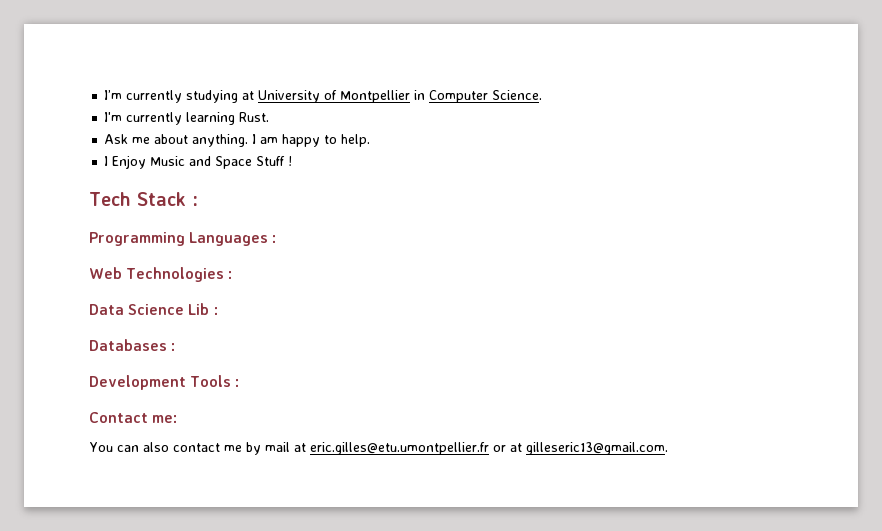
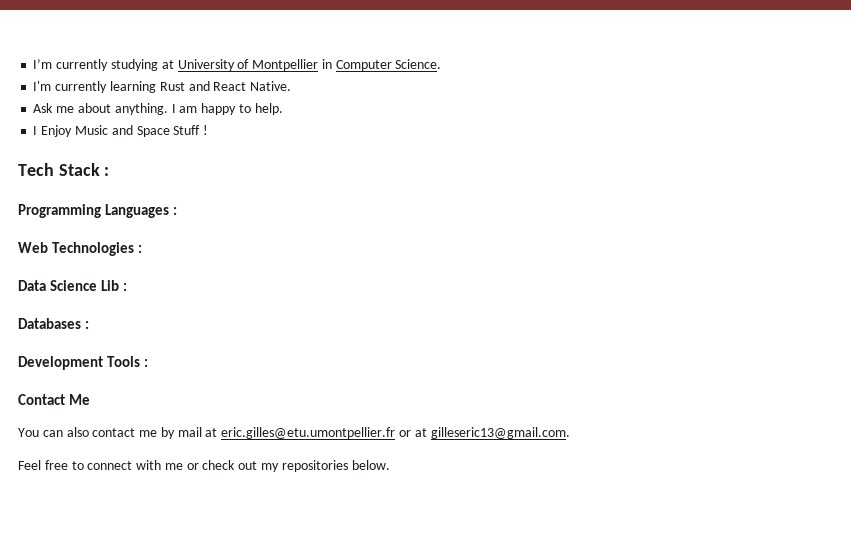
[239,112,270,122] Rust. -> [159,81,292,91] Rust and React Native.
[152,415,178,423] me: -> [69,394,91,405] Me
(668, 448) none -> [18,460,390,472] // Feel free to connect with me or check out my repositories below.

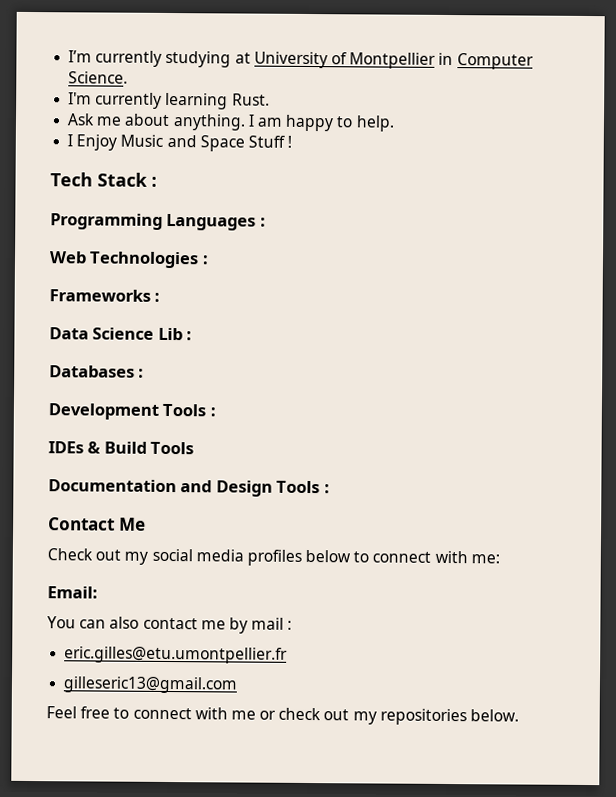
[159,81,292,91] Rust and React Native. -> [231,93,270,106] Rust.
(143, 249) none -> [49,289,161,302] // Frameworks :
[18,394,91,405] Contact Me -> [48,441,195,455] [48,479,330,497] [48,517,146,531] [47,548,500,566] [47,586,98,599] IDEs & Build Tools // Documentation and Design Tools : // Contact Me // Check out my social media profiles below to connect with me: // Email:
[205,428,218,437] at -> [287,620,293,630] : //
[399,427,570,439] or at gilleseric13@gmail.com. -> [63,676,239,694] // gilleseric13@gmail.com

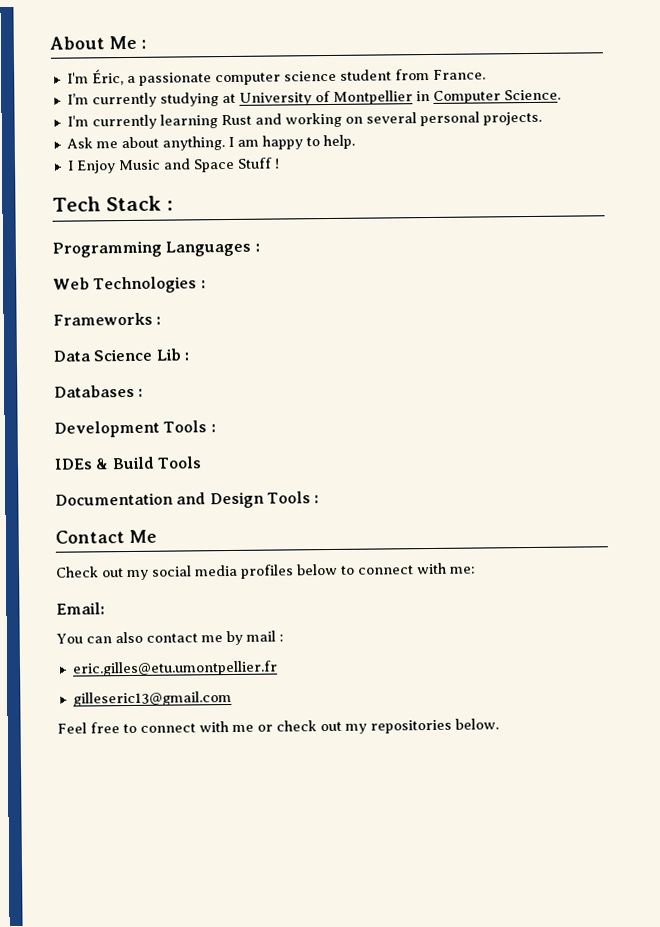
(68, 56) none -> [49,35,146,50] [66,68,486,86] About Me : // I'm Éric, a passionate computer science student from France. //
[231,93,270,106] Rust. -> [220,111,542,128] Rust and working on several personal projects.

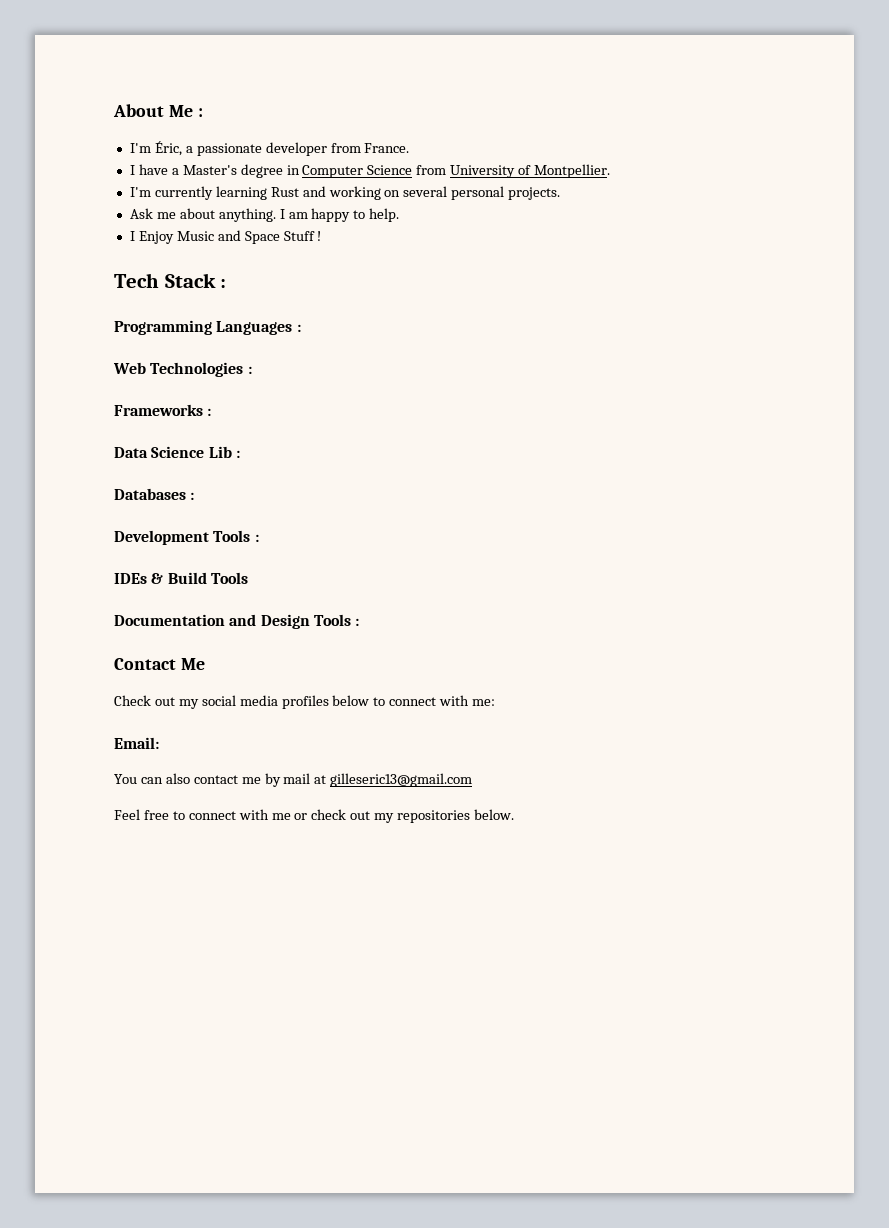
[214,69,392,86] computer science student -> [265,142,327,156] developer
[66,89,561,108] I’m currently studying at University of Montpellier in Computer Science. -> [129,164,611,178] I have a Master's degree in Computer Science from University of Montpellier.
[278,634,284,642] [71,660,278,677] : // eric.gilles@etu.umontpellier.fr // -> [314,775,327,784] at

